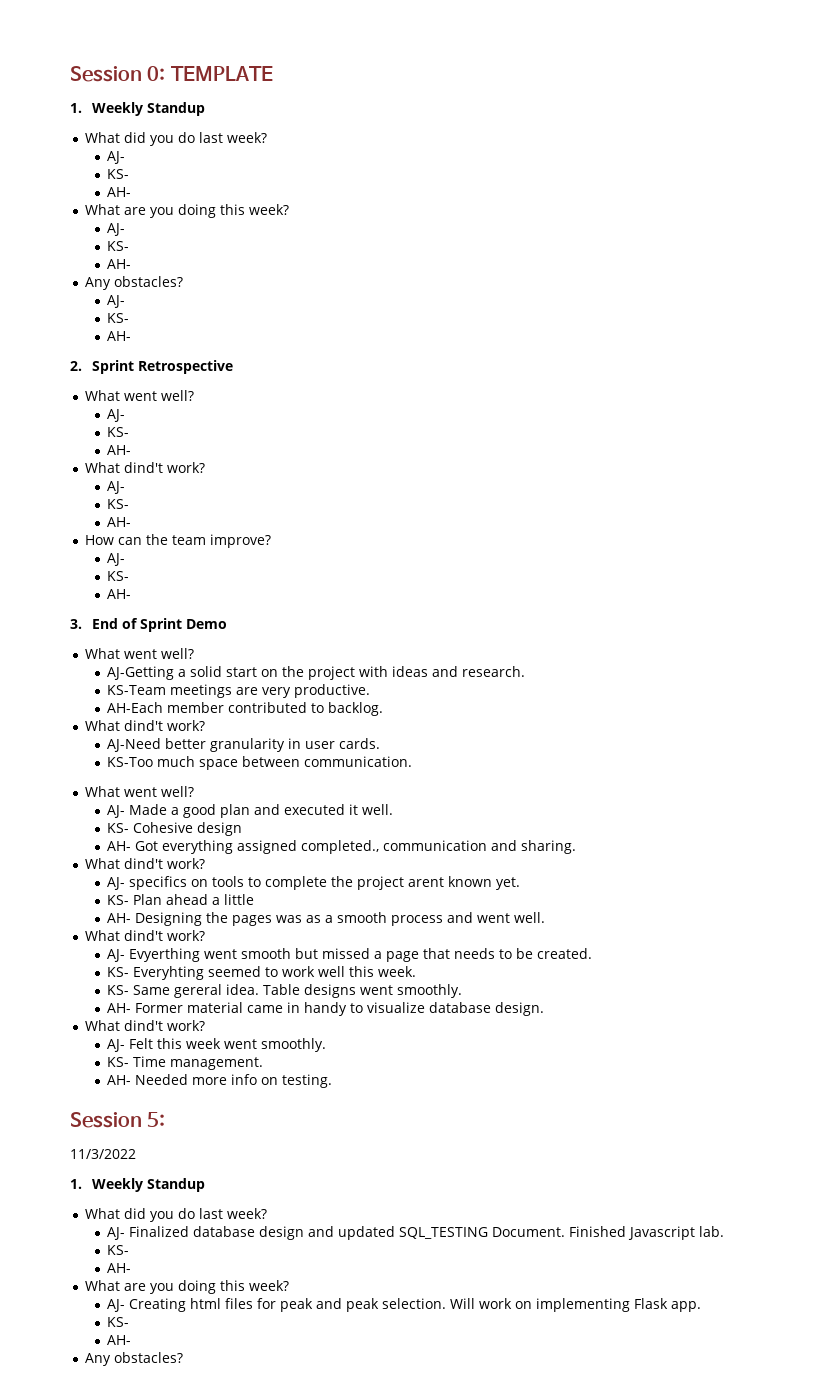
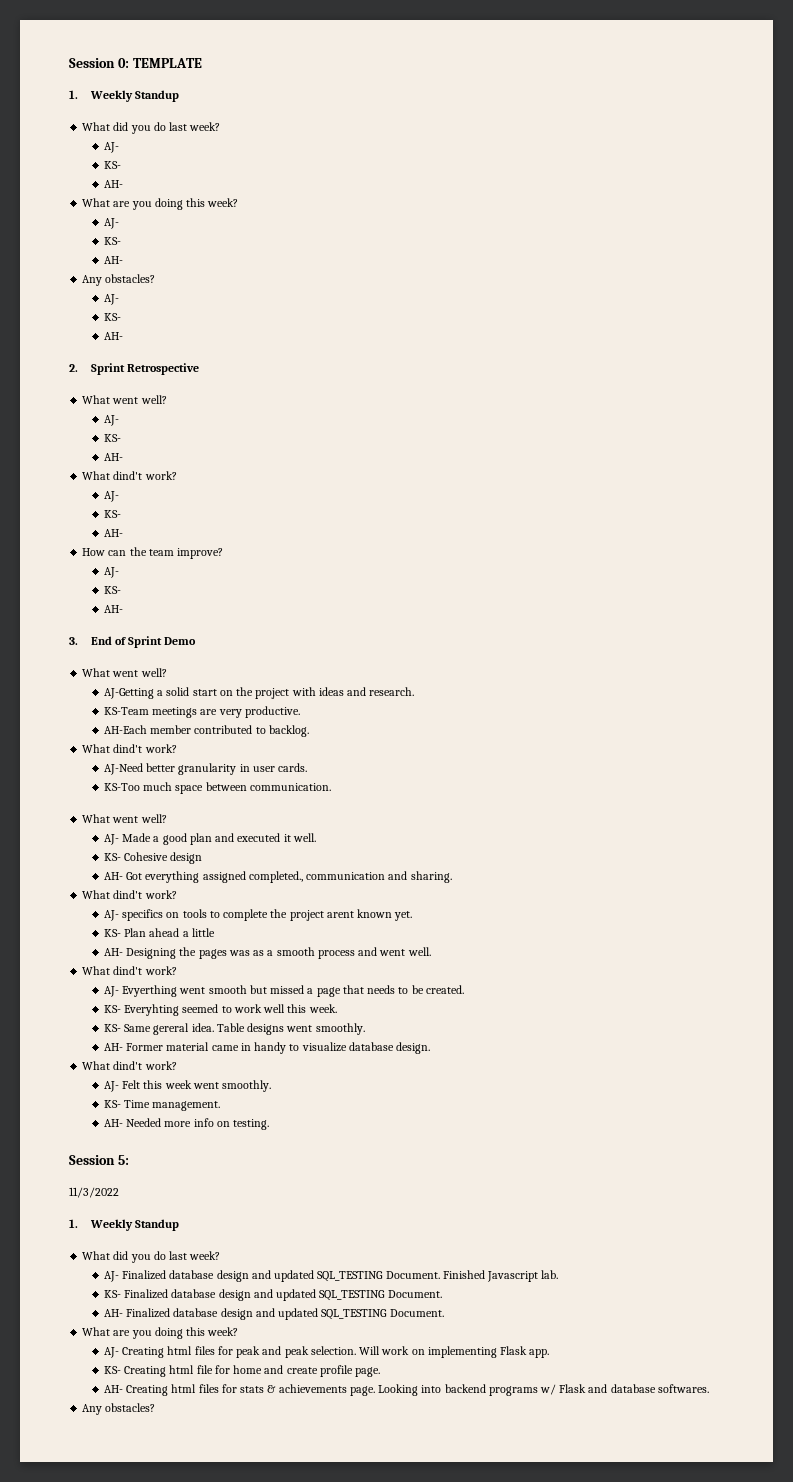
[107,1263,132,1273] // AH- -> [124,1289,442,1301] [103,1308,444,1320] Finalized database design and updated SQL_TESTING Document. // AH- Finalized database design and updated SQL_TESTING Document.
[107,1335,132,1345] // AH- -> [124,1365,381,1377] [103,1384,709,1396] Creating html file for home and create profile page. // AH- Creating html files for stats & achievements page. Looking into backend programs w/ Flask and database softwares.

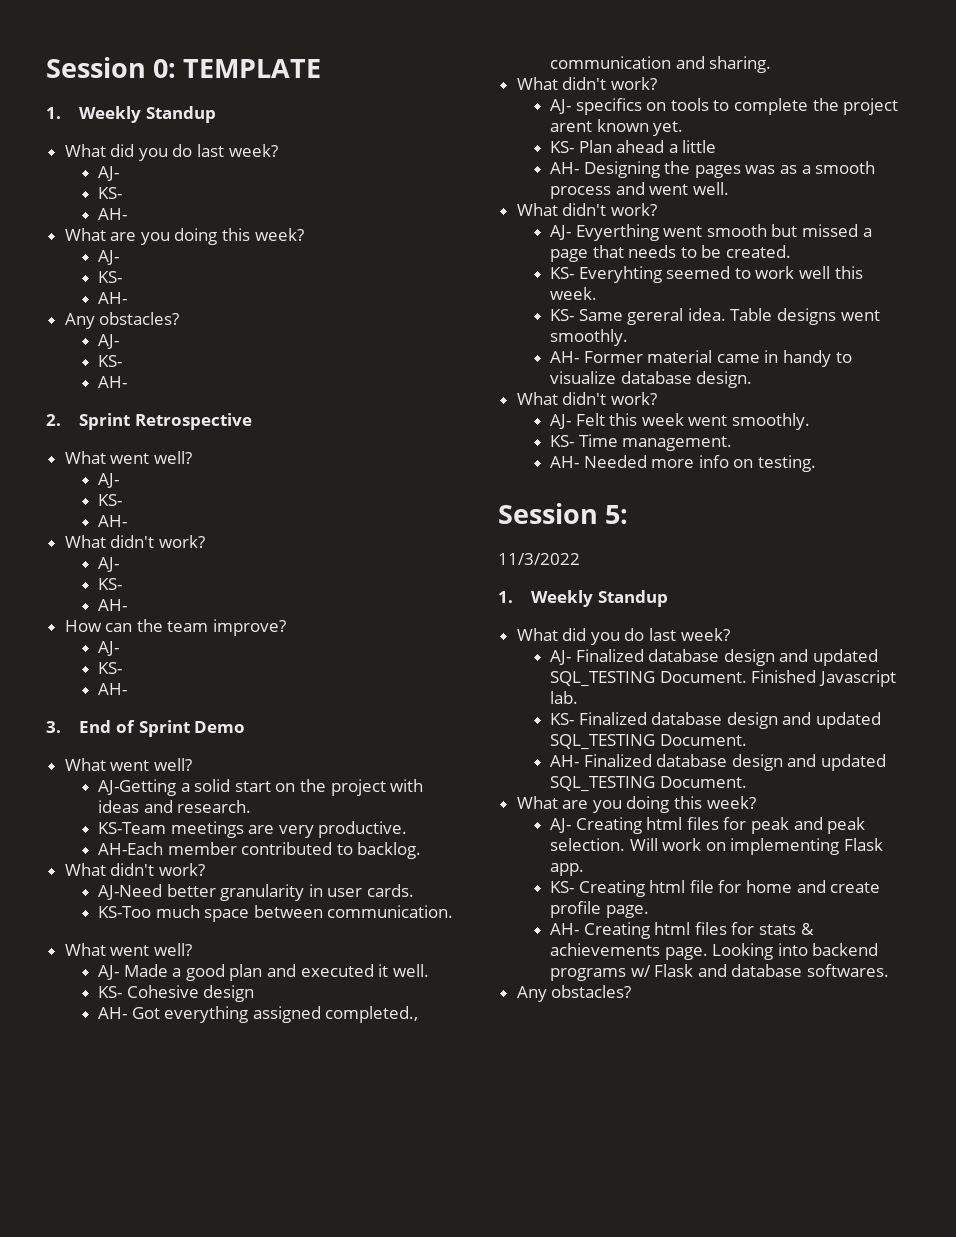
[113,471,143,480] dind't -> [110,535,155,548] didn't
[113,744,143,753] dind't -> [110,863,155,876] didn't
[113,890,143,899] dind't -> [562,77,607,90] didn't
[113,966,143,975] dind't -> [562,203,607,216] didn't
[113,1061,143,1070] dind't -> [562,392,607,405] didn't

